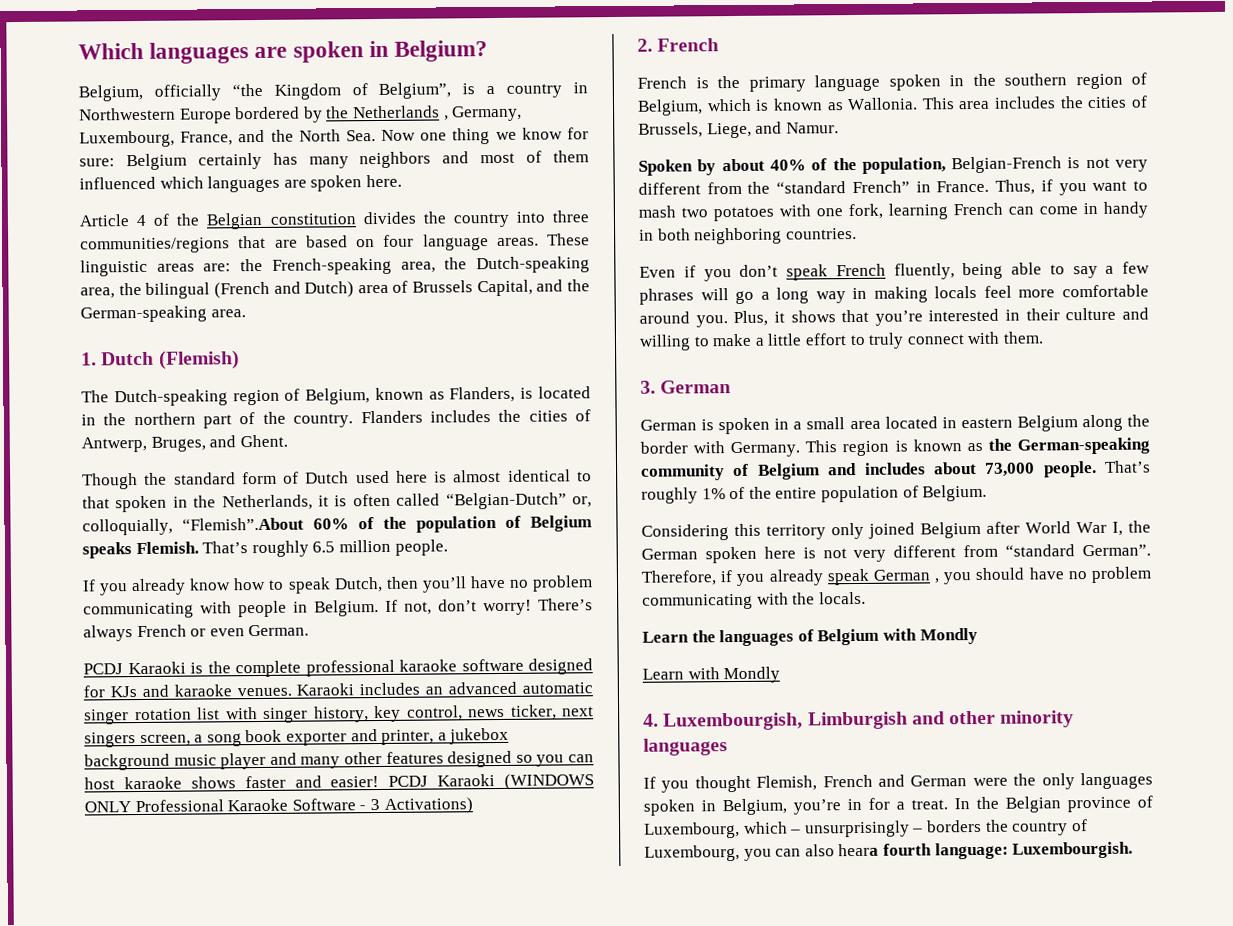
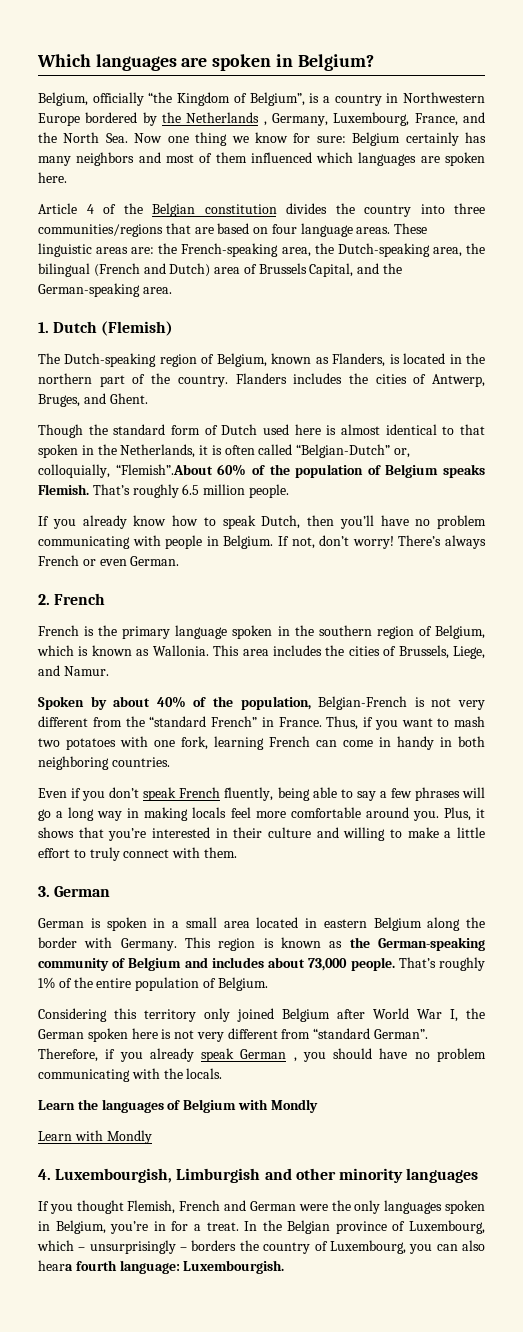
[83,658,593,678] [83,681,594,698] [84,704,594,725] [84,727,510,748] [84,750,595,771] [84,773,594,790] [84,797,473,814] // PCDJ Karaoki is the complete professional karaoke software designed for KJs and karaoke venues. Karaoki includes an advanced automatic singer rotation list with singer history, key control, news ticker, next singers screen, a song book exporter and printer, a jukebox background music player and many other features designed so you can host karaoke shows faster and easier! PCDJ Karaoki (WINDOWS ONLY Professional Karaoke Software - 3 Activations) -> (180, 561) none

